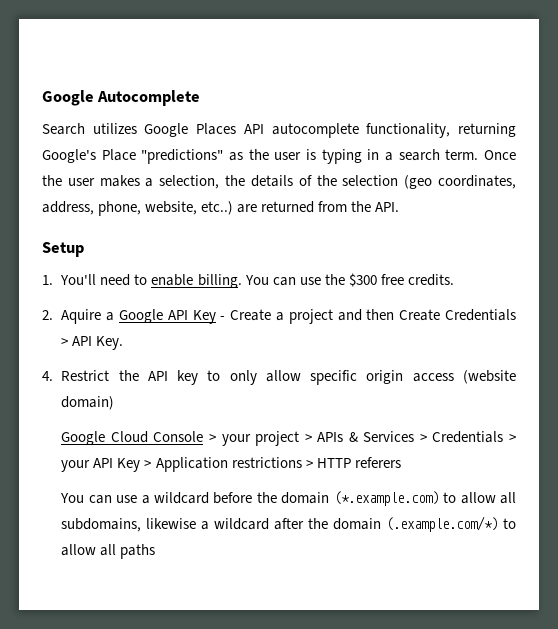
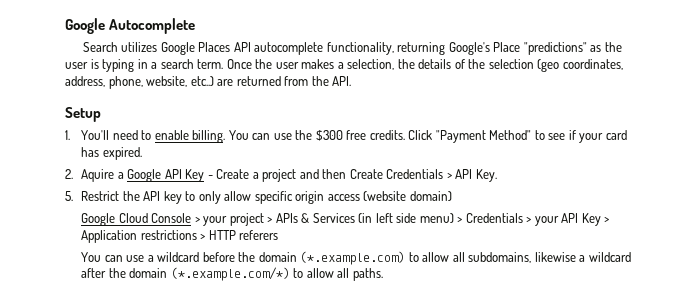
(454, 280) none -> [408,130,627,143] [81,147,142,160] Click "Payment Method" to see if your card has expired.
[42,371,53,381] 4. -> [65,191,73,201] 5.
(415, 436) none -> [358,213,454,223] (in left side menu)
[386,516,516,532] [61,544,156,559] (.example.com/*) to allow all paths -> [170,267,383,281] (*.example.com/*) to allow all paths.

